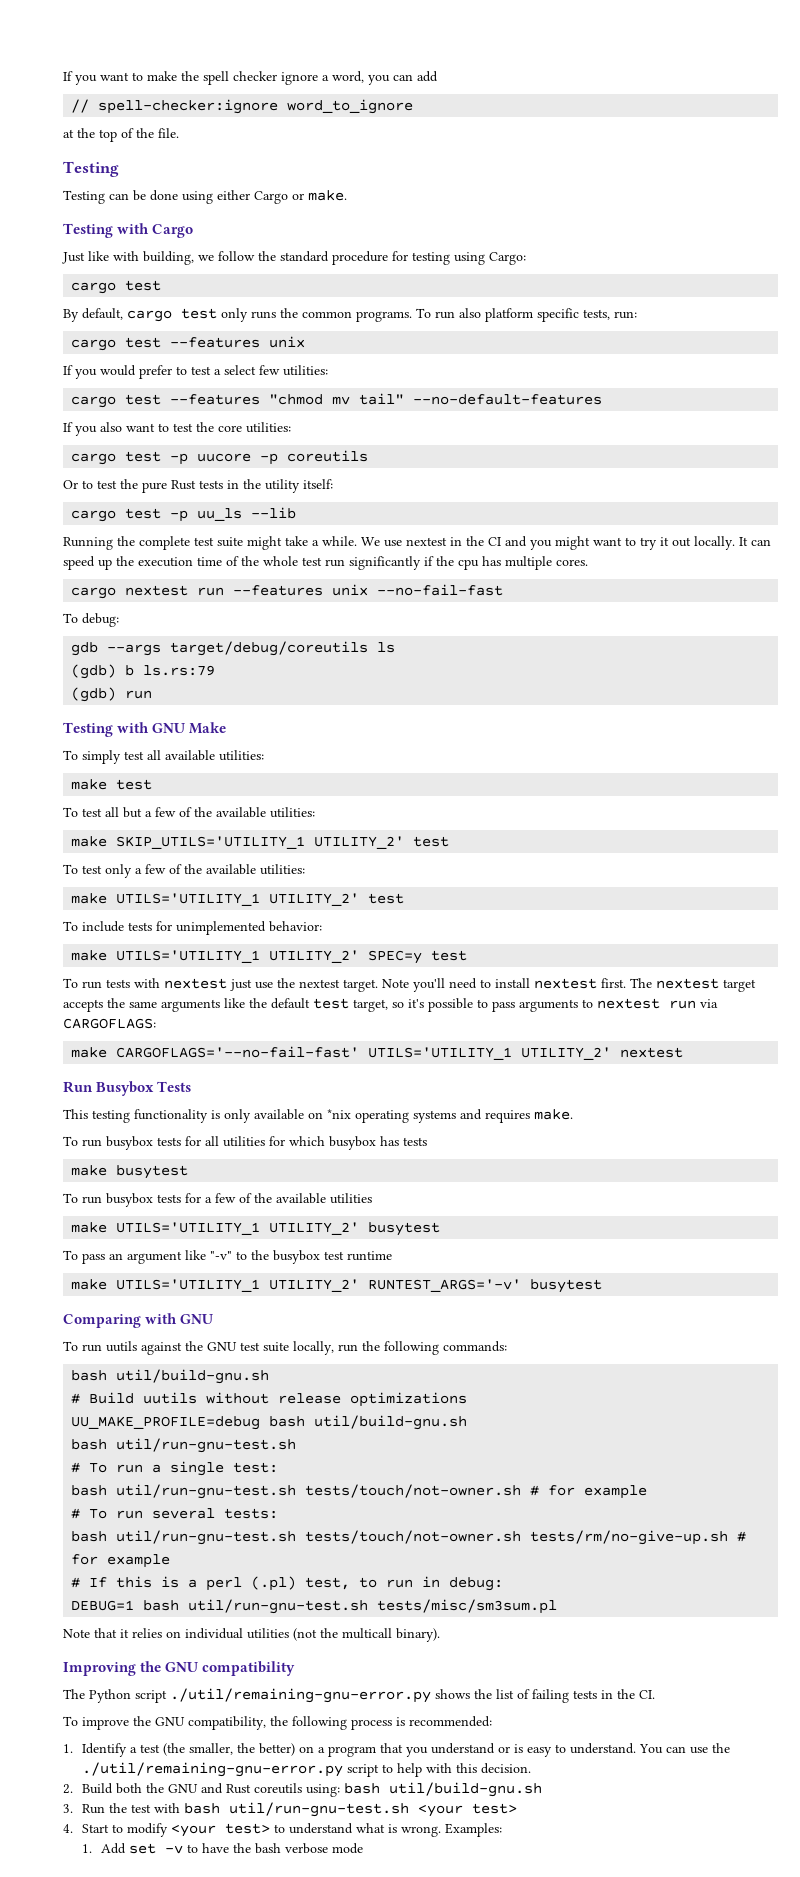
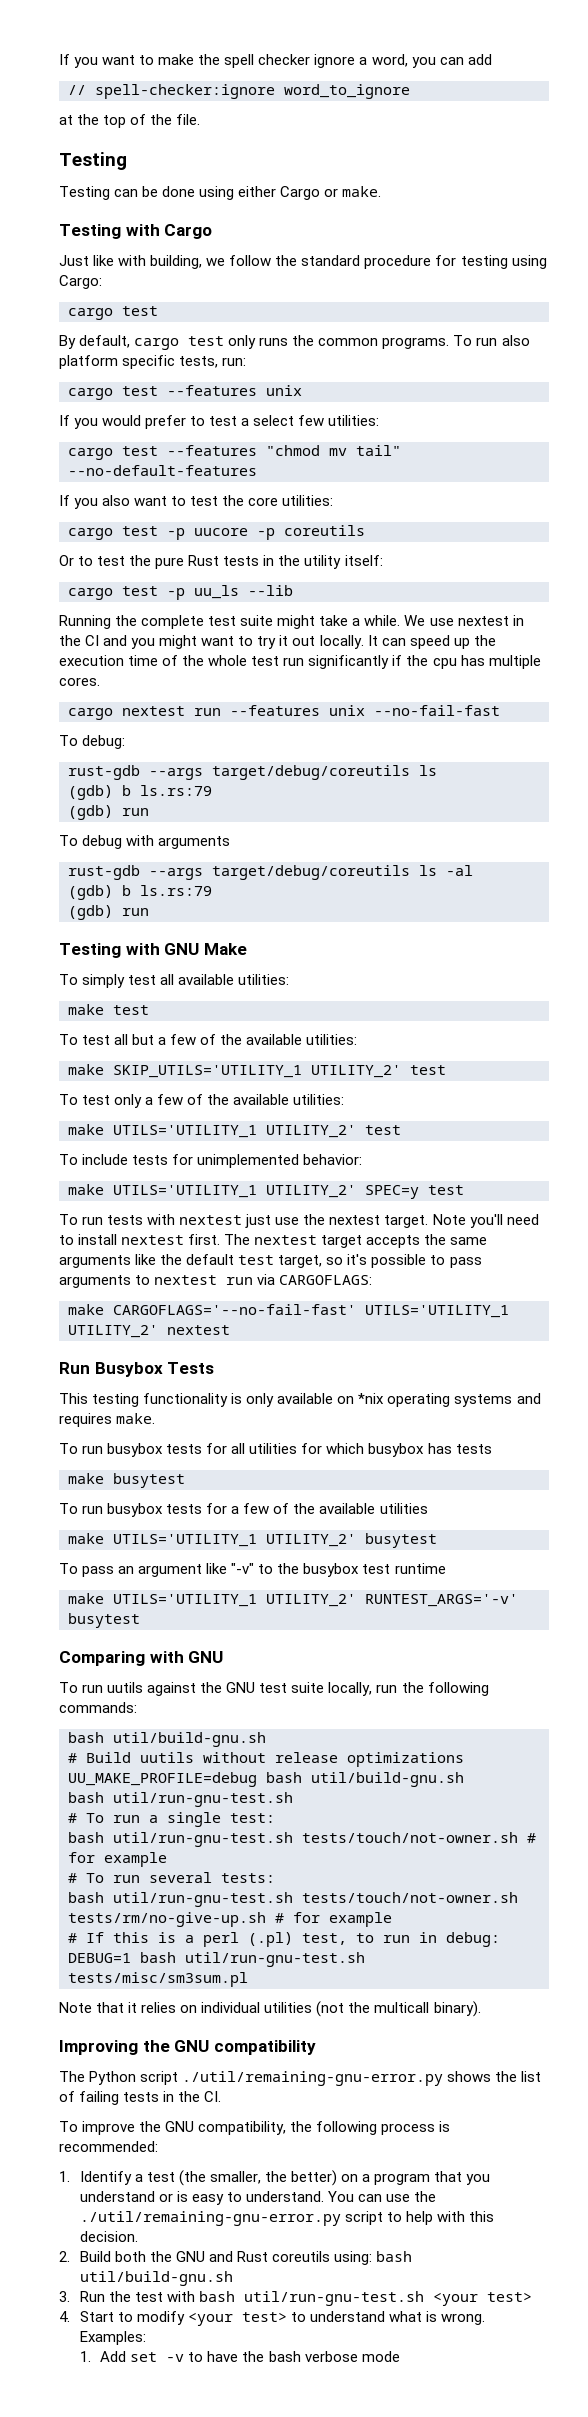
[71,642,99,656] gdb -> [68,765,140,780] rust-gdb
(153, 694) none -> [59,835,231,849] [68,865,473,880] [68,885,212,900] [68,905,149,920] // To debug with arguments // rust-gdb --args target/debug/coreutils ls -al // (gdb) b ls.rs:79 // (gdb) run

